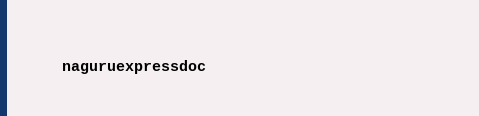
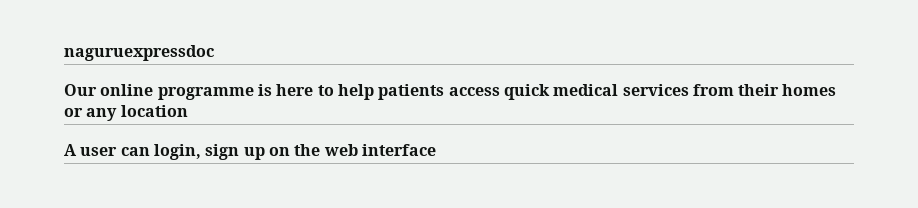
(206, 67) none -> [64,84,837,100] [64,105,188,121] [64,144,436,160] // Our online programme is here to help patients access quick medical services from their homes or any location // A user can login, sign up on the web interface

